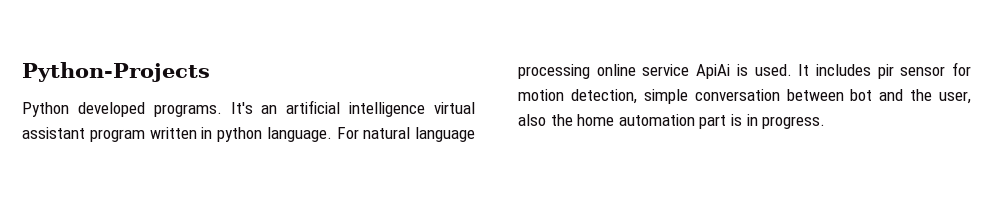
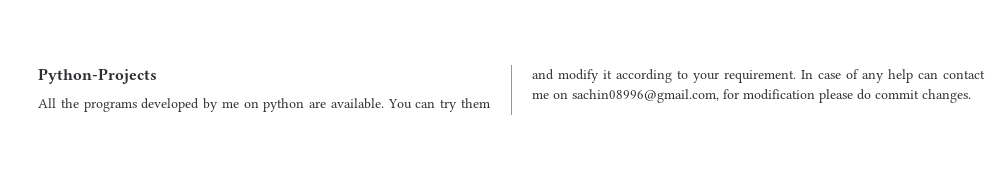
[22,100,475,117] [22,127,475,142] [518,62,971,79] [518,89,971,104] [518,114,826,129] Python developed programs. It's an artificial intelligence virtual assistant program written in python language. For natural language processing online service ApiAi is used. It includes pir sensor for motion detection, simple conversation between bot and the user, also the home automation part is in progress. -> [38,98,491,112] [532,69,985,83] [532,89,971,103] All the programs developed by me on python are available. You can try them and modify it according to your requirement. In case of any help can contact me on sachin08996@gmail.com, for modification please do commit changes.

